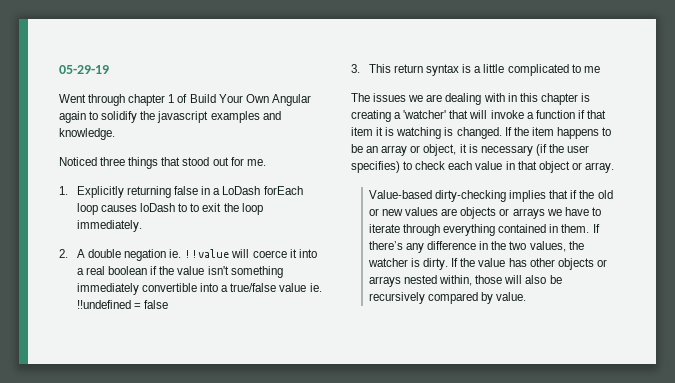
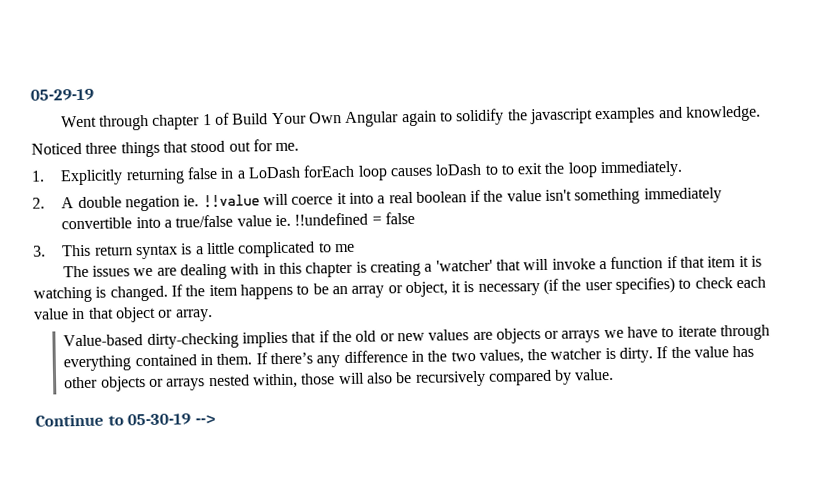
(527, 296) none -> [35,413,216,427] // Continue to 05-30-19 -->

